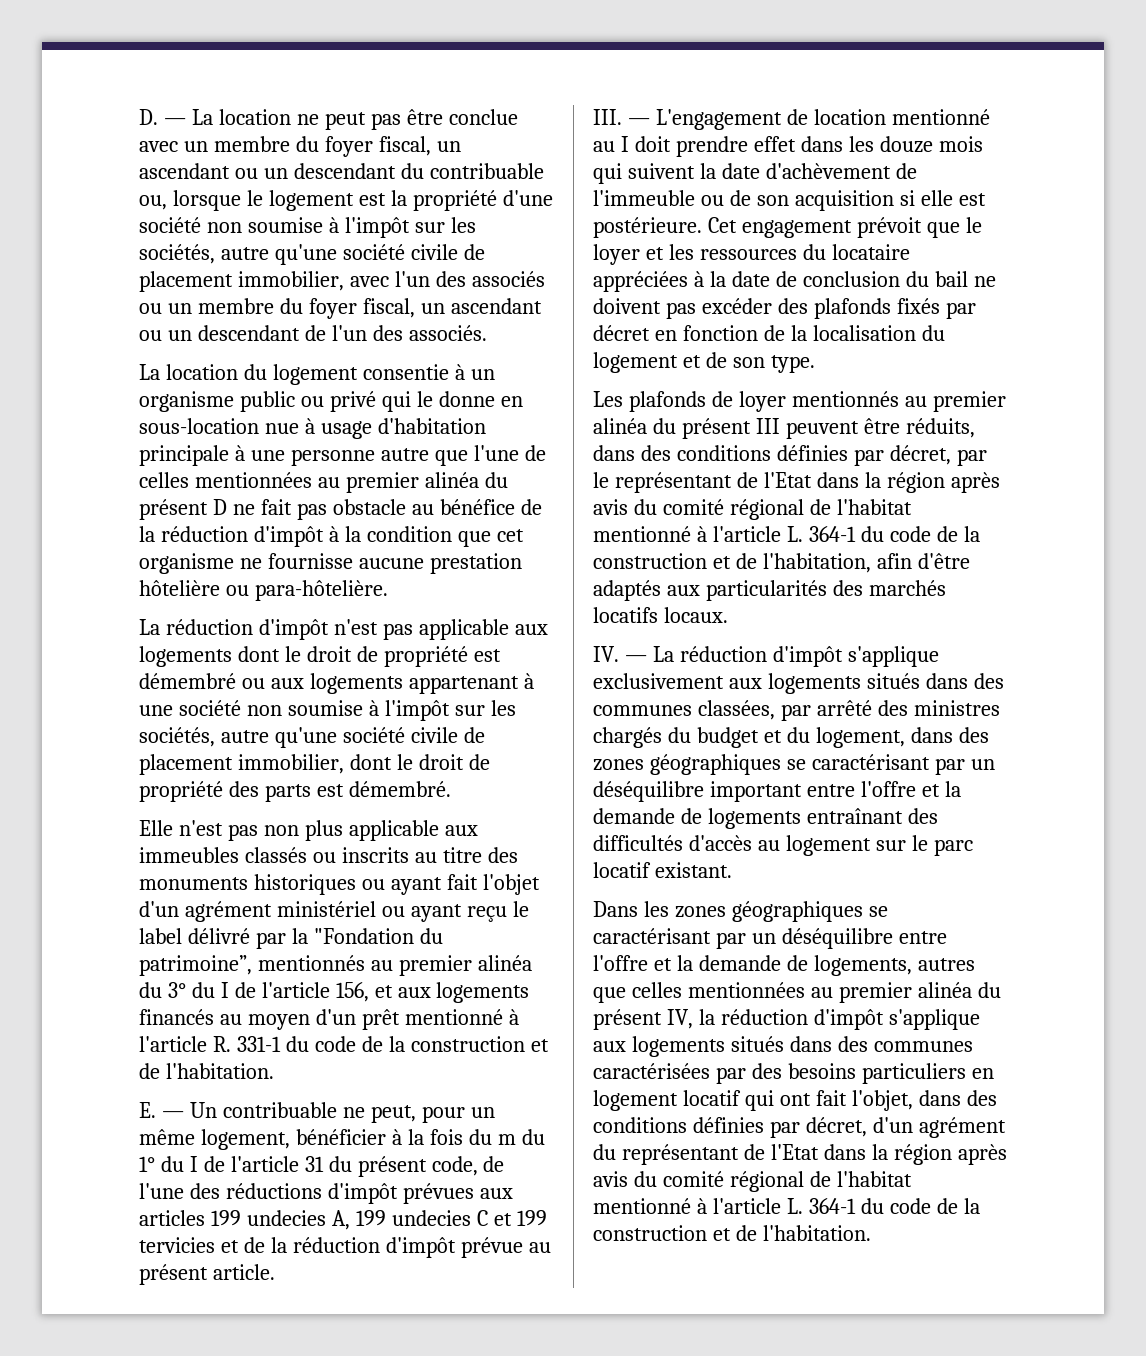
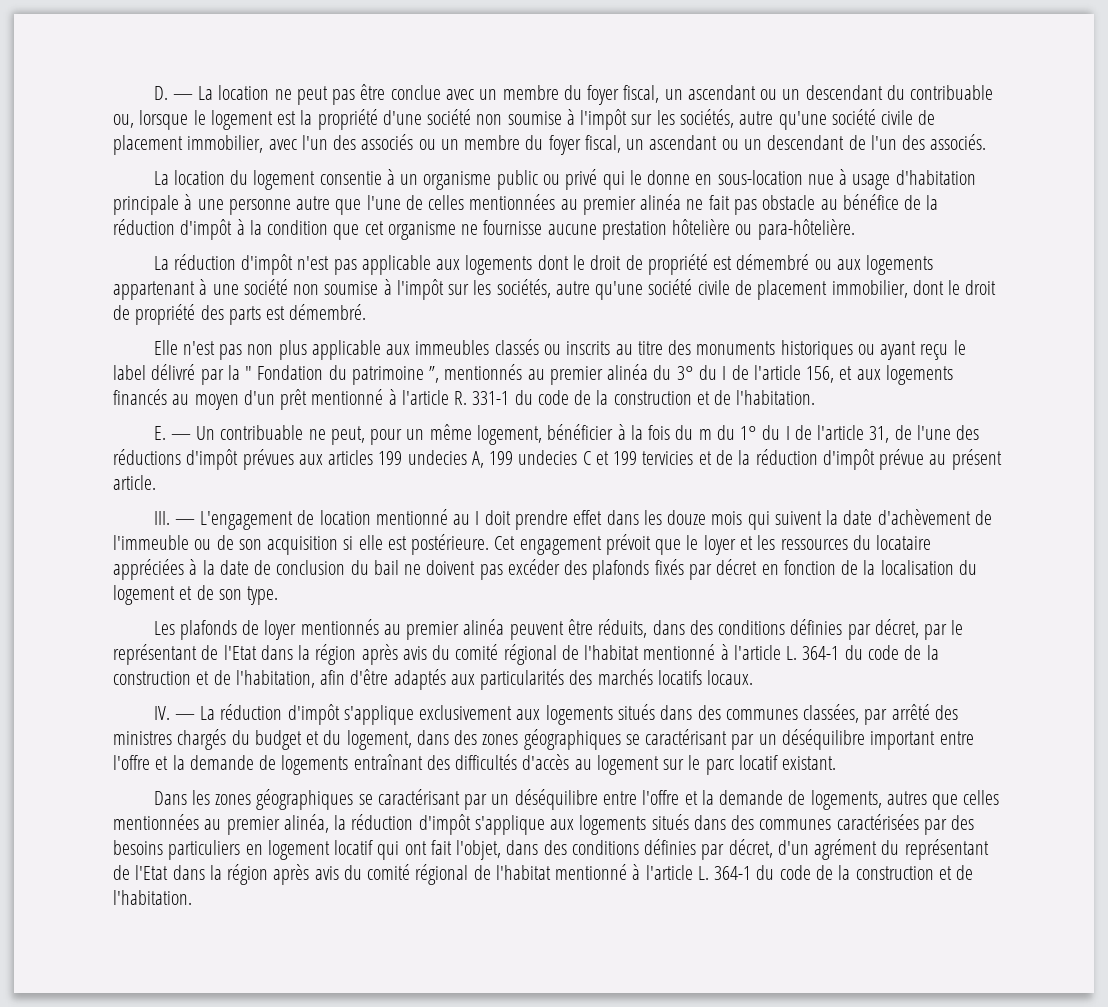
[484,472,508,488] [139,499,227,520] du présent D -> (682, 202) none
[446,874,540,895] [139,901,462,922] fait l'objet d'un agrément ministériel ou ayant -> (917, 350) none
[313,928,443,944] [139,955,252,976] "Fondation du patrimoine”, -> [245,365,440,385] " Fondation du patrimoine ”,
[304,1156,478,1177] 31 du présent code, -> [869,426,890,443] 31,
[652,418,780,439] du présent III -> (505, 627) none
[917,982,1001,998] [593,1009,693,1030] alinéa du présent IV, -> [283,814,329,833] alinéa,

